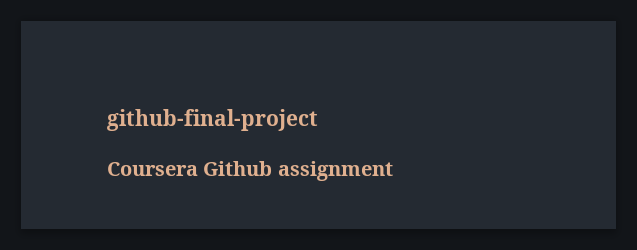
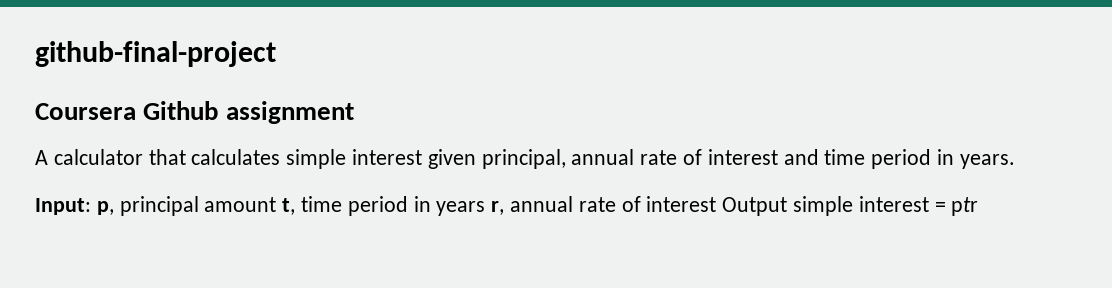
(393, 171) none -> [35,149,1015,169] [35,196,979,216] // A calculator that calculates simple interest given principal, annual rate of interest and time period in years. // Input: p, principal amount t, time period in years r, annual rate of interest Output simple interest = ptr

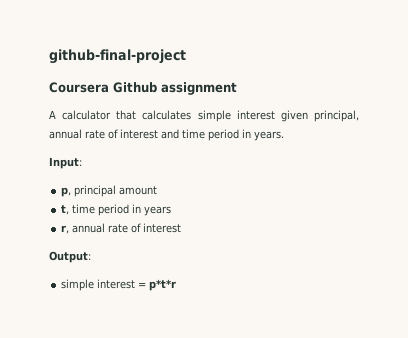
(91, 206) none -> (82, 163) //
(277, 204) none -> (158, 190) //
(486, 208) none -> (172, 211) //
[722,197,788,216] Output -> [49,251,91,263] // Output: //
[951,197,979,216] ptr -> [149,279,177,291] p*t*r

